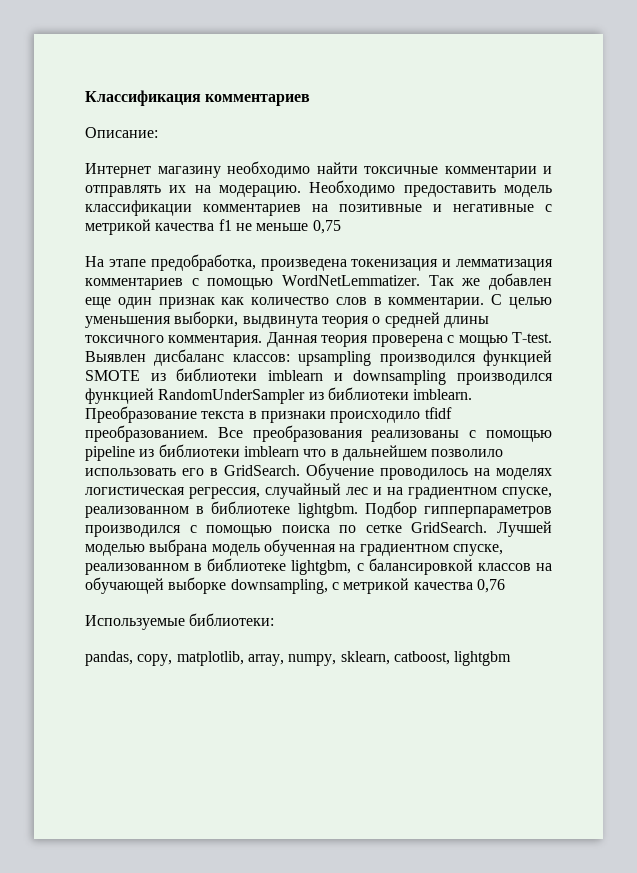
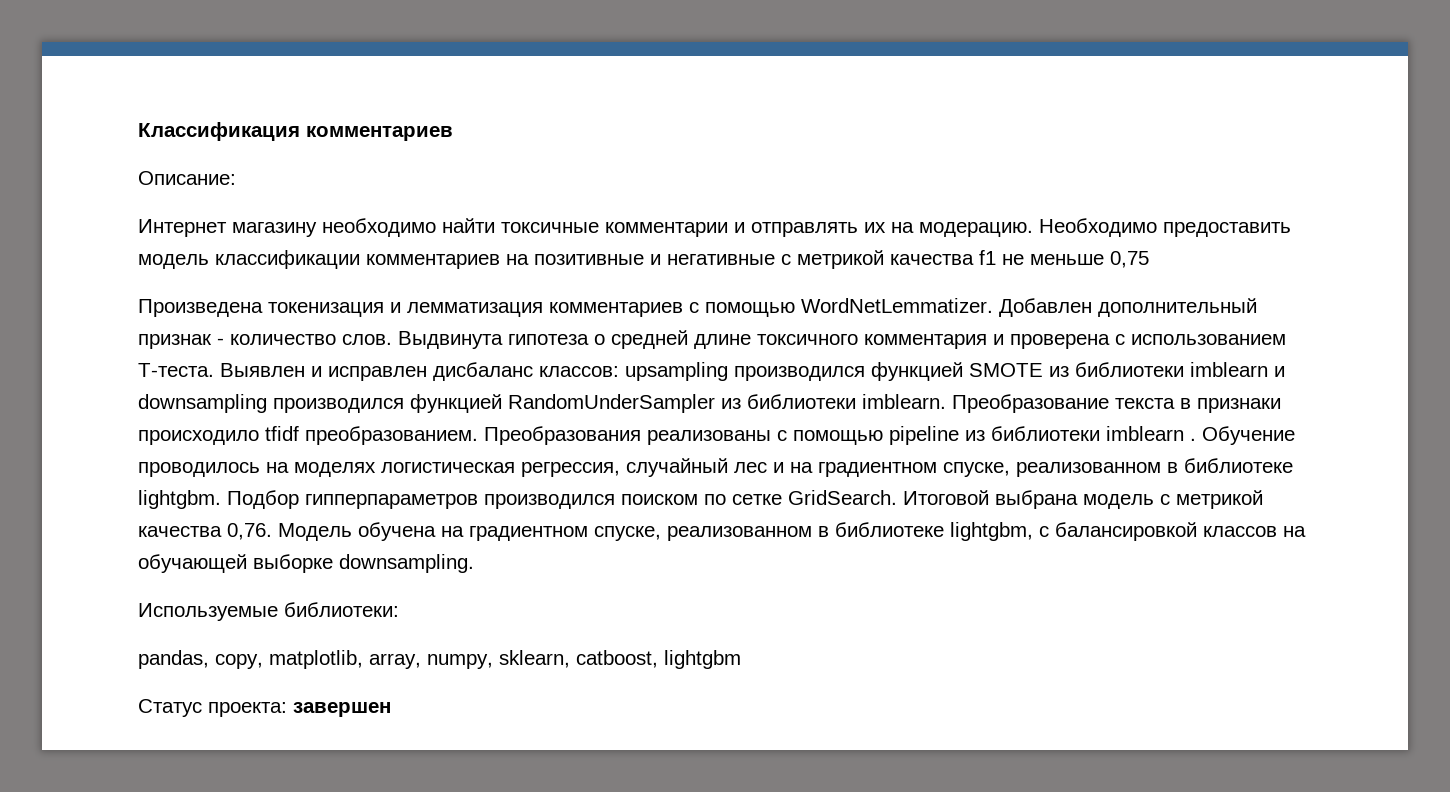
[85,254,347,271] На этапе предобработка, произведена -> [138,299,263,317] Произведена
[428,273,552,290] [85,294,552,309] [85,311,489,328] [85,332,552,347] [85,351,146,362] Так же добавлен еще один признак как количество слов в комментарии. С целью уменьшения выборки, выдвинута теория о средней длины токсичного комментария. Данная теория проверена с мощью T-test. Выявлен -> [999,298,1257,317] [138,330,1286,349] [138,363,427,381] Добавлен дополнительный признак - количество слов. Выдвинута гипотеза о средней длине токсичного комментария и проверена с использованием T-теста. Выявлен и исправлен
[217,425,363,442] Все преобразования -> [484,426,641,445] Преобразования
[303,445,504,461] [85,465,300,476] что в дальнейшем позволило использовать его в GridSearch. -> [1190,438,1196,441] .
[189,521,552,537] [85,539,336,556] с помощью поиска по сетке GridSearch. Лучшей моделью выбрана модель обученная -> [621,490,1263,509] [138,522,436,541] поиском по сетке GridSearch. Итоговой выбрана модель с метрикой качества 0,76. Модель обучена
[230,578,505,594] downsampling, с метрикой качества 0,76 -> [339,554,474,573] downsampling.
(512, 658) none -> [138,699,391,717] // Статус проекта: завершен

